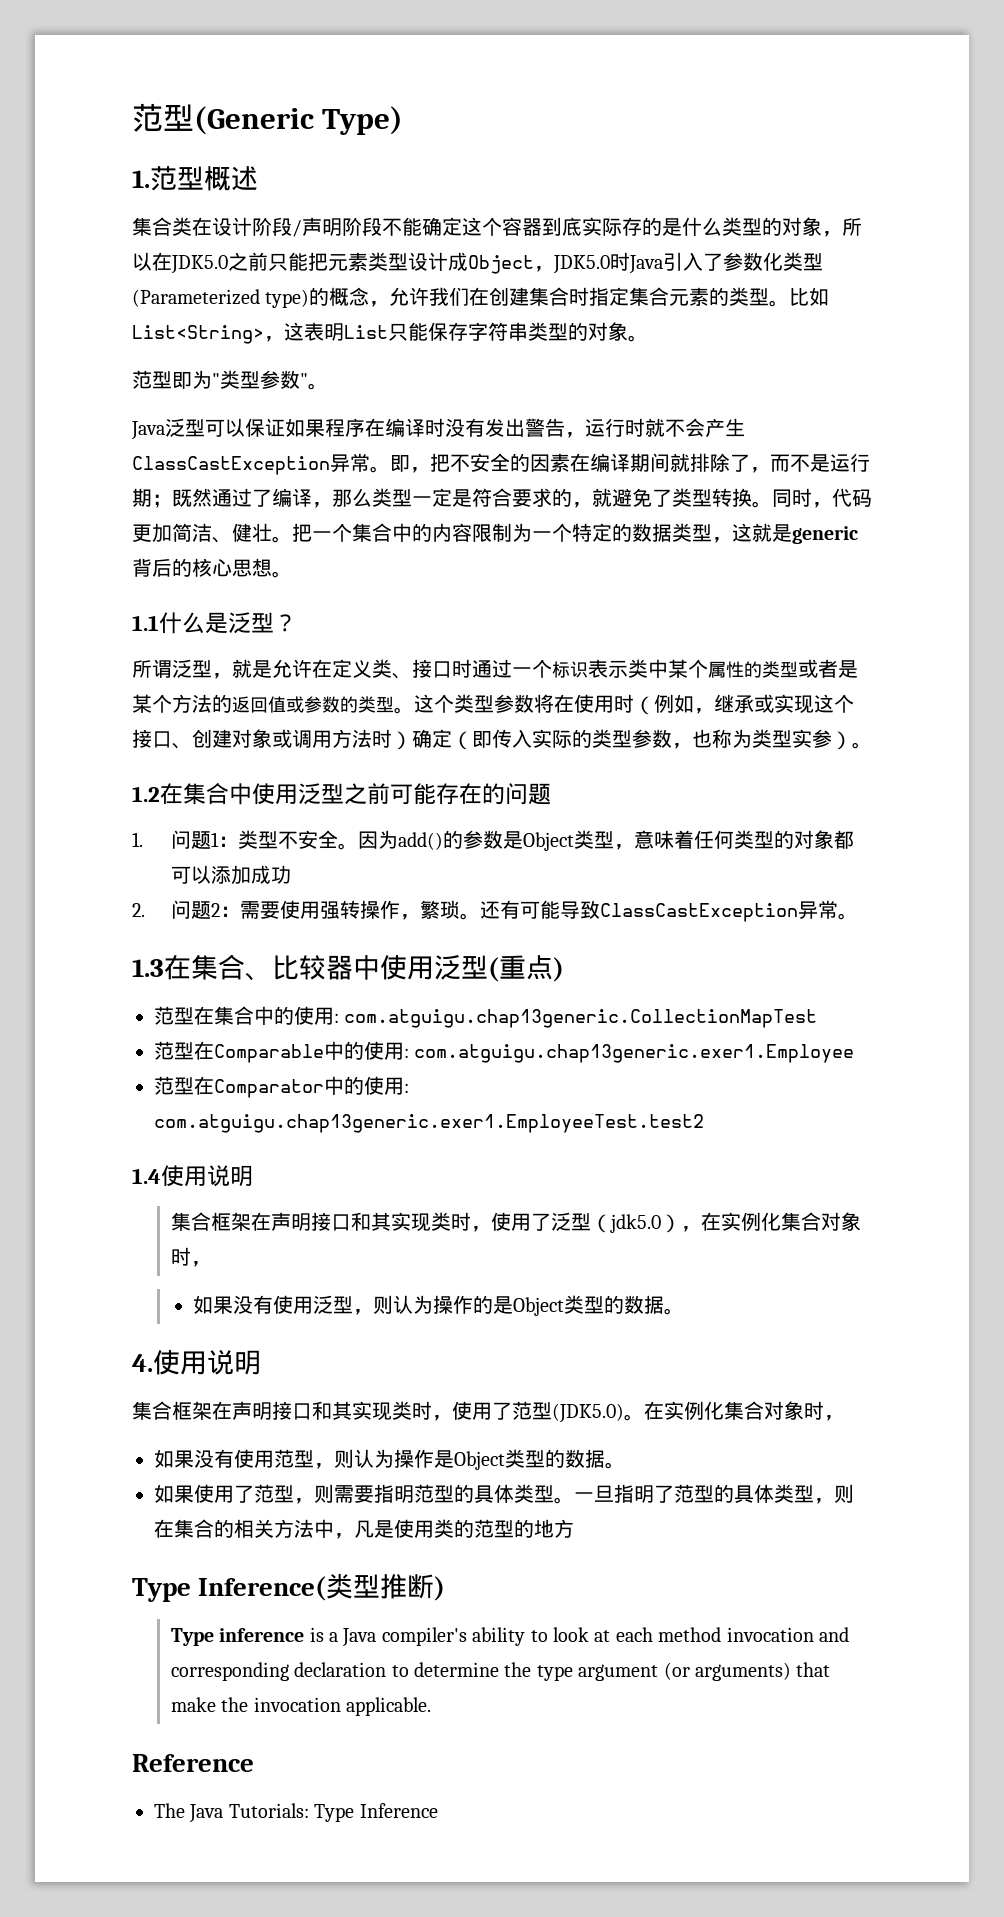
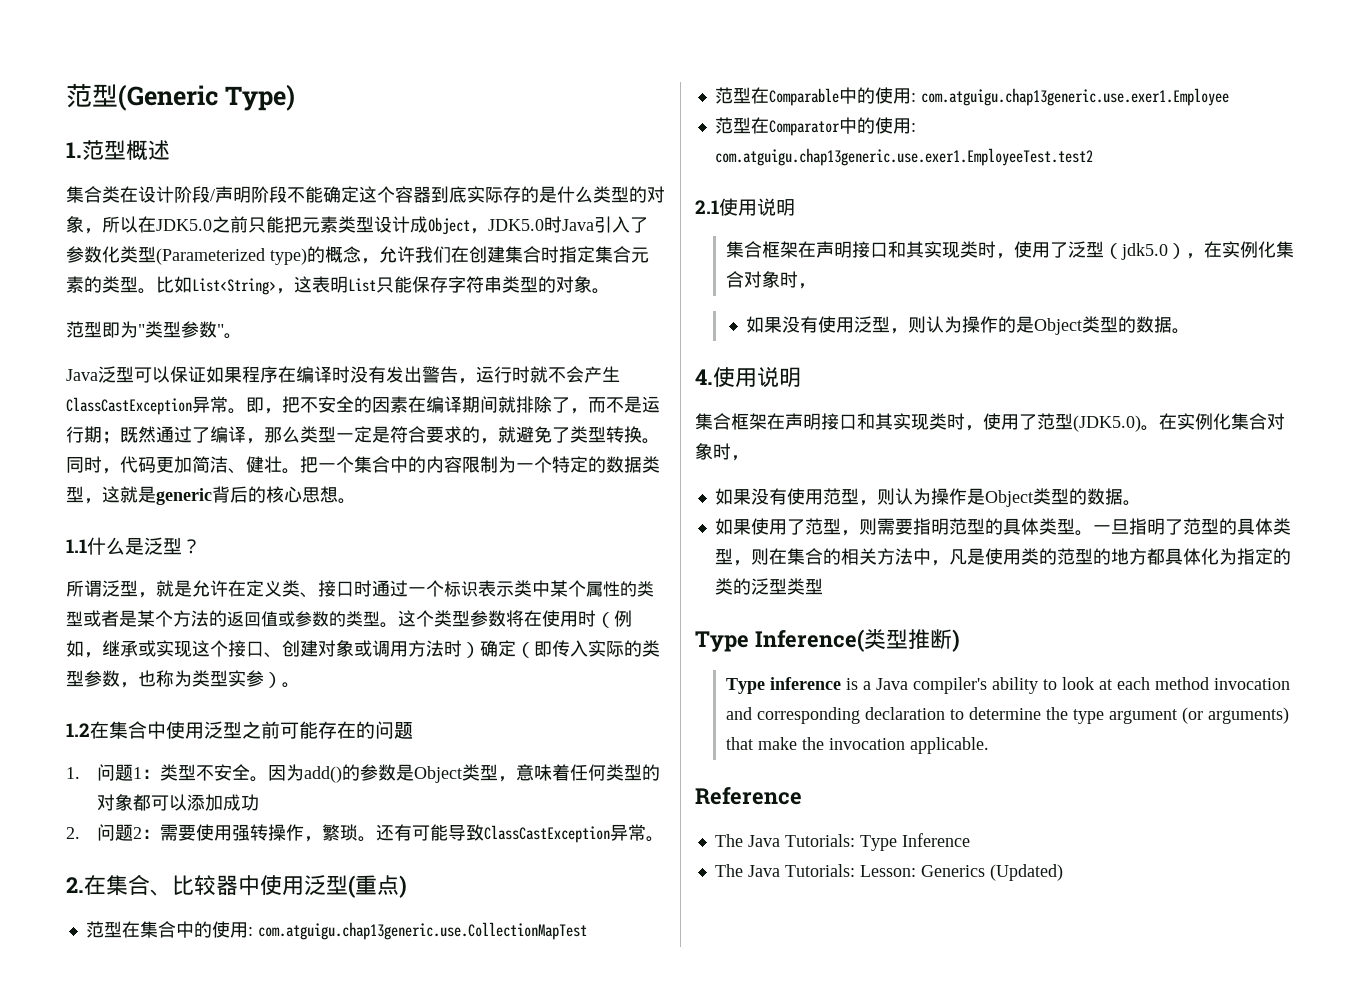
[132,959,164,977] 1.3 -> [66,877,84,893] 2.
[344,1009,818,1028] com.atguigu.chap13generic.CollectionMapTest -> [257,922,587,940] com.atguigu.chap13generic.use.CollectionMapTest
[414,1044,855,1063] com.atguigu.chap13generic.exer1.Employee -> [920,88,1229,106] com.atguigu.chap13generic.use.exer1.Employee
[154,1114,704,1133] [132,1168,161,1184] com.atguigu.chap13generic.exer1.EmployeeTest.test2 // 1.4 -> [714,148,1093,166] [695,200,719,214] com.atguigu.chap13generic.use.exer1.EmployeeTest.test2 // 2.1
(574, 1528) none -> [1146,548,1291,565] [714,578,823,595] 都具体化为指定的类的泛型类型
(438, 1810) none -> [714,864,1063,881] // The Java Tutorials: Lesson: Generics (Updated)

